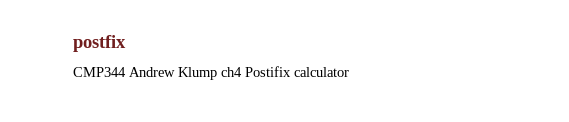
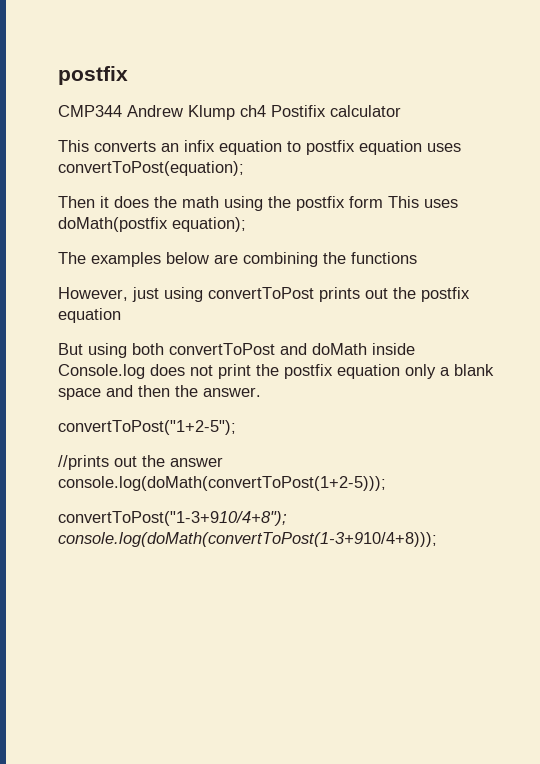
(349, 72) none -> [58,140,461,155] [58,161,244,176] [58,196,458,211] [58,217,246,232] [58,252,417,267] [58,287,470,302] [58,308,121,323] [58,343,415,358] [58,364,494,379] [58,385,261,400] [58,420,236,435] [58,455,223,470] [58,476,386,491] [58,511,287,526] [58,532,437,547] // This converts an infix equation to postfix equation uses convertToPost(equation); // Then it does the math using the postfix form This uses doMath(postfix equation); // The examples below are combining the functions // However, just using convertToPost prints out the postfix equation // But using both convertToPost and doMath inside Console.log does not print the postfix equation only a blank space and then the answer. // convertToPost("1+2-5"); // //prints out the answer console.log(doMath(convertToPost(1+2-5))); // convertToPost("1-3+910/4+8"); console.log(doMath(convertToPost(1-3+910/4+8)));

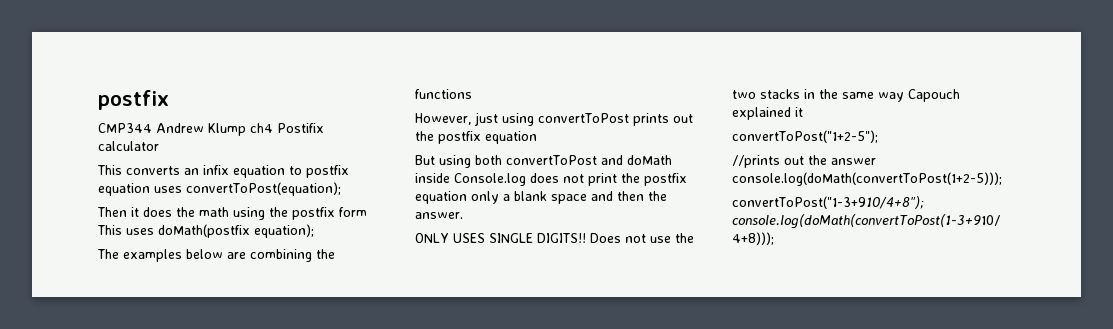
(261, 392) none -> [415,233,694,243] [732,89,960,102] [732,107,803,120] // ONLY USES SINGLE DIGITS!! Does not use the two stacks in the same way Capouch explained it

